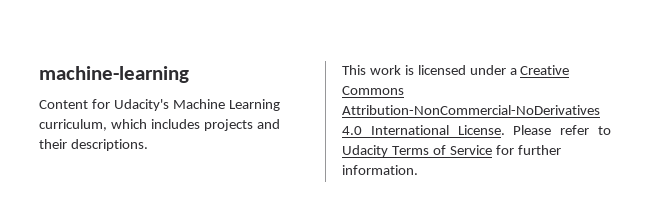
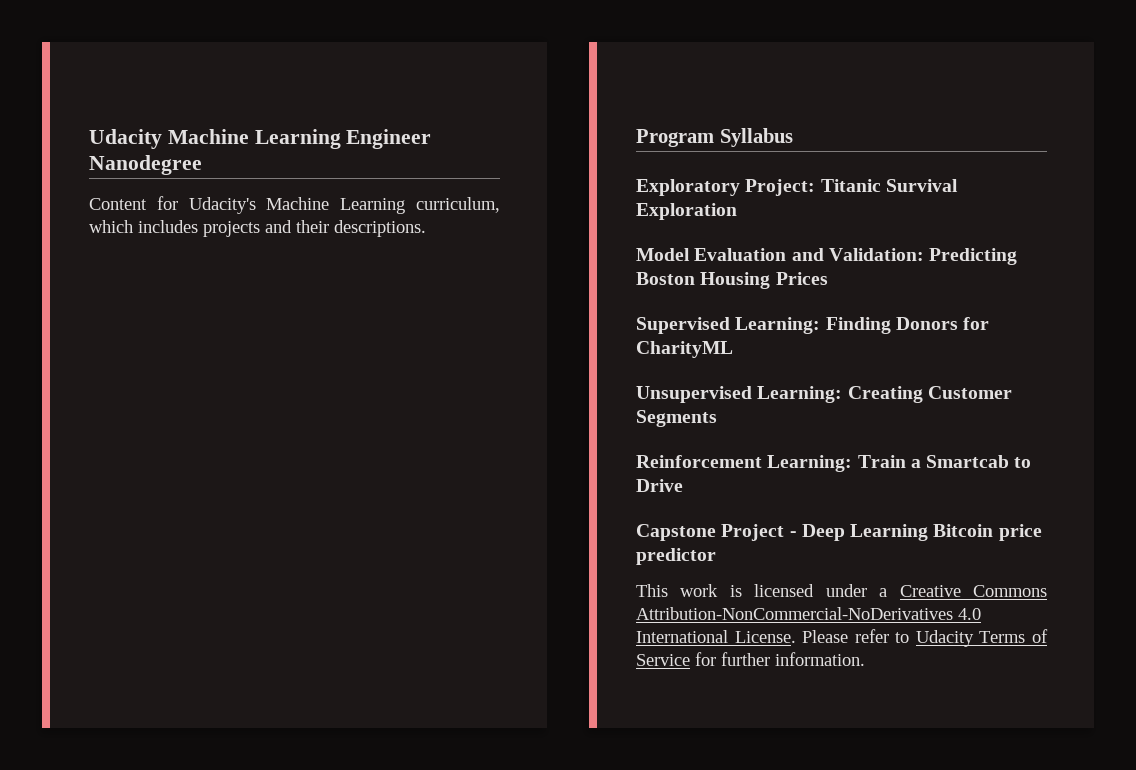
[39,66,189,83] machine-learning -> [89,129,432,149] [89,155,202,175] Udacity Machine Learning Engineer Nanodegree
(148, 145) none -> [636,128,793,147] [636,179,958,196] [636,203,737,220] [636,248,1018,265] [636,272,828,289] [636,317,990,334] [636,341,733,358] [636,386,1012,403] [636,410,717,427] [636,455,1032,472] [636,479,683,492] [636,524,1042,541] [636,548,716,565] // Program Syllabus // Exploratory Project: Titanic Survival Exploration // Model Evaluation and Validation: Predicting Boston Housing Prices // Supervised Learning: Finding Donors for CharityML // Unsupervised Learning: Creating Customer Segments // Reinforcement Learning: Train a Smartcab to Drive // Capstone Project - Deep Learning Bitcoin price predictor

